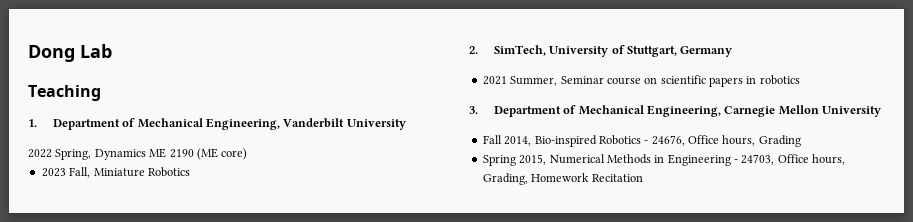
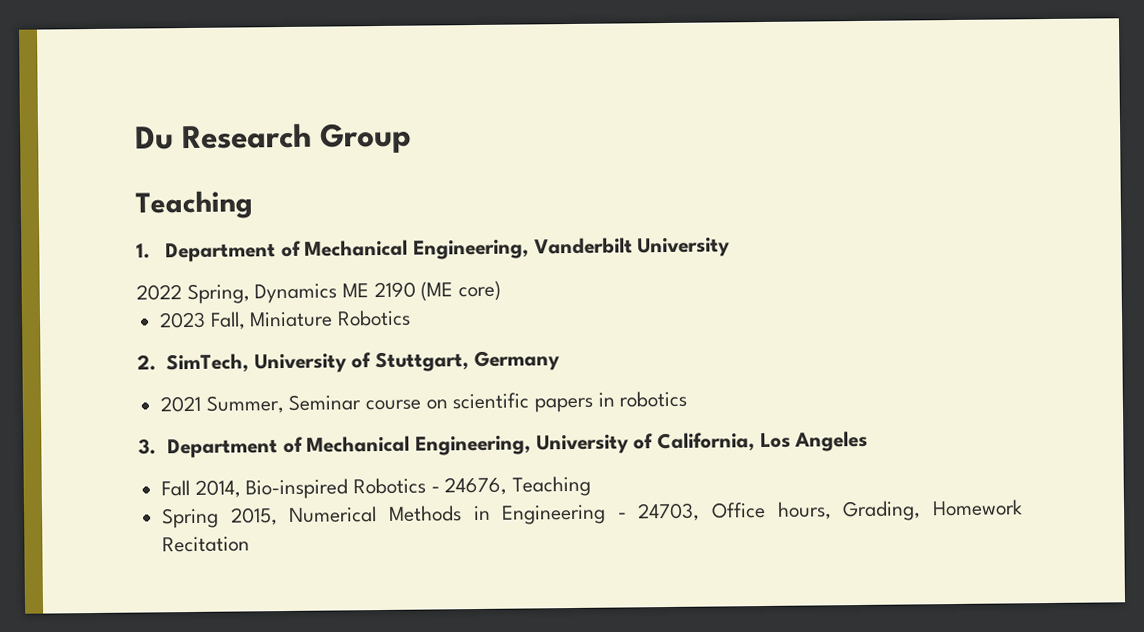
[28,44,112,62] Dong Lab -> [134,122,412,154] Du Research Group
[724,105,882,117] Carnegie Mellon University -> [535,430,869,455] University of California, Los Angeles
[688,135,801,147] Office hours, Grading -> [512,475,592,497] Teaching

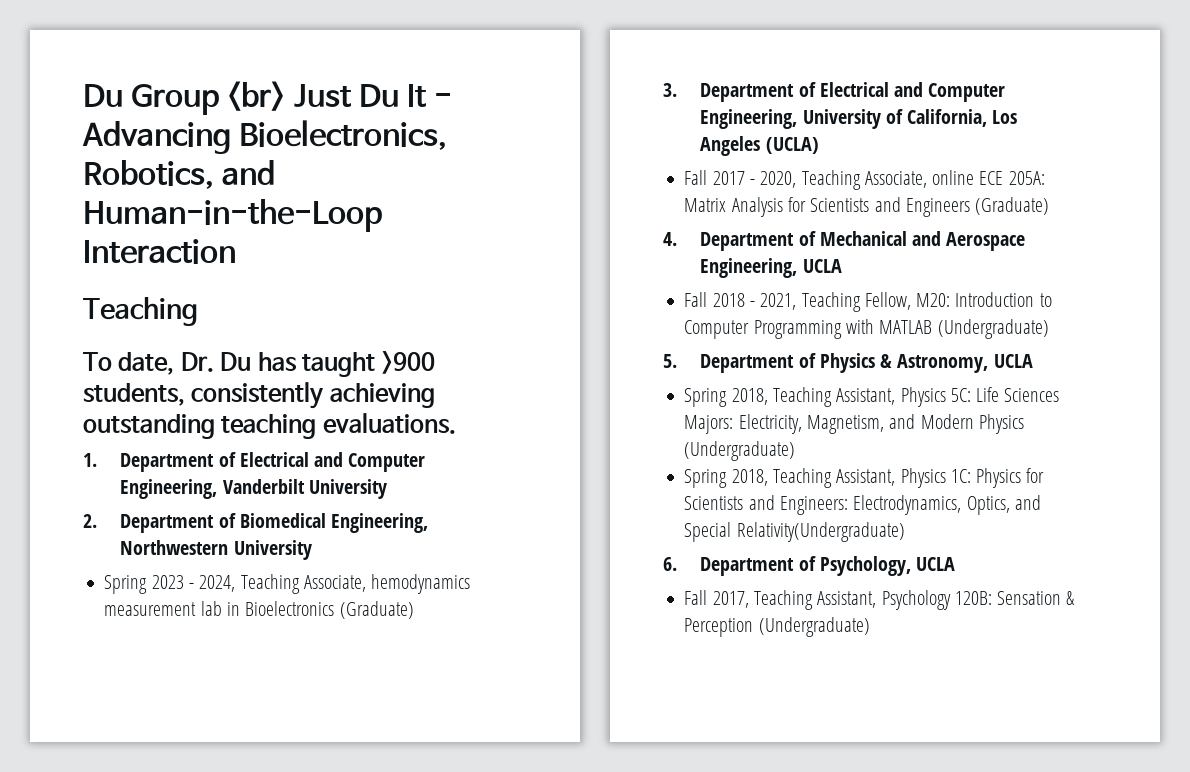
[134,123,312,150] Du Research -> [83,84,123,107] Du
[135,190,253,220] // Teaching -> [227,81,453,111] [82,120,448,154] [83,160,276,189] [83,199,382,232] [83,239,236,264] [83,297,198,326] [83,351,435,377] [83,382,435,409] [83,413,456,439] <br> Just Du It - Advancing Bioelectronics, Robotics, and Human-in-the-Loop Interaction // Teaching // To date, Dr. Du has taught >900 students, consistently achieving outstanding teaching evaluations.
[304,239,409,257] Mechanical -> [239,452,426,472] Electrical and Computer
[136,280,502,305] [159,309,412,330] [137,350,560,374] [160,390,688,414] 2022 Spring, Dynamics ME 2190 (ME core) // 2023 Fall, Miniature Robotics // 2. SimTech, University of Stuttgart, Germany // 2021 Summer, Seminar course on scientific papers in robotics -> [83,513,429,533] [120,540,312,560] [104,574,471,594] [104,601,414,619] 2. Department of Biomedical Engineering, Northwestern University // Spring 2023 - 2024, Teaching Associate, hemodynamics measurement lab in Bioelectronics (Graduate)
[306,435,411,453] Mechanical -> [819,82,1006,102] Electrical and Computer
[161,475,592,500] [161,499,1023,529] [162,536,251,553] // Fall 2014, Bio-inspired Robotics - 24676, Teaching // Spring 2015, Numerical Methods in Engineering - 24703, Office hours, Grading, Homework Recitation -> [765,137,819,154] [684,170,1045,190] [684,197,1050,217] [663,231,1026,251] [700,258,842,278] [684,292,1052,312] [684,319,1049,339] [663,353,1033,373] [684,387,1060,407] [684,414,1024,434] [684,441,796,461] [684,468,1045,488] [684,495,1041,515] [684,522,905,542] [663,556,956,576] [684,590,1076,610] [684,617,870,637] (UCLA) // Fall 2017 - 2020, Teaching Associate, online ECE 205A: Matrix Analysis for Scientists and Engineers (Graduate) // 4. Department of Mechanical and Aerospace Engineering, UCLA // Fall 2018 - 2021, Teaching Fellow, M20: Introduction to Computer Programming with MATLAB (Undergraduate) // 5. Department of Physics & Astronomy, UCLA // Spring 2018, Teaching Assistant, Physics 5C: Life Sciences Majors: Electricity, Magnetism, and Modern Physics (Undergraduate) // Spring 2018, Teaching Assistant, Physics 1C: Physics for Scientists and Engineers: Electrodynamics, Optics, and Special Relativity(Undergraduate) // 6. Department of Psychology, UCLA // Fall 2017, Teaching Assistant, Psychology 120B: Sensation & Perception (Undergraduate)

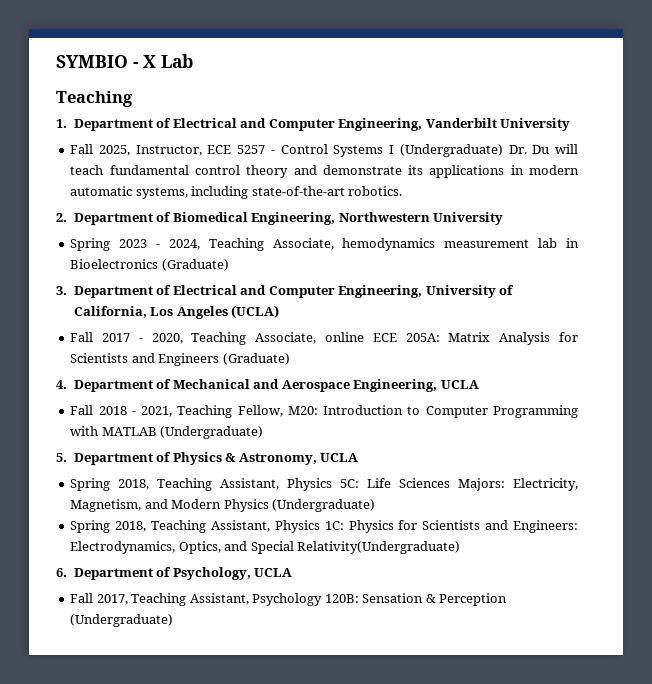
[83,81,453,115] [82,120,448,154] [83,160,276,189] [83,199,382,232] [83,239,236,264] [83,297,198,326] [83,351,435,377] [83,382,435,409] [83,413,456,439] Du Group <br> Just Du It - Advancing Bioelectronics, Robotics, and Human-in-the-Loop Interaction // Teaching // To date, Dr. Du has taught >900 students, consistently achieving outstanding teaching evaluations. -> [56,54,193,68] [56,91,133,107] SYMBIO - X Lab // Teaching
(387, 489) none -> [70,144,579,157] [70,165,579,178] [70,186,403,199] // Fall 2025, Instructor, ECE 5257 - Control Systems I (Undergraduate) Dr. Du will teach fundamental control theory and demonstrate its applications in modern automatic systems, including state-of-the-art robotics.

